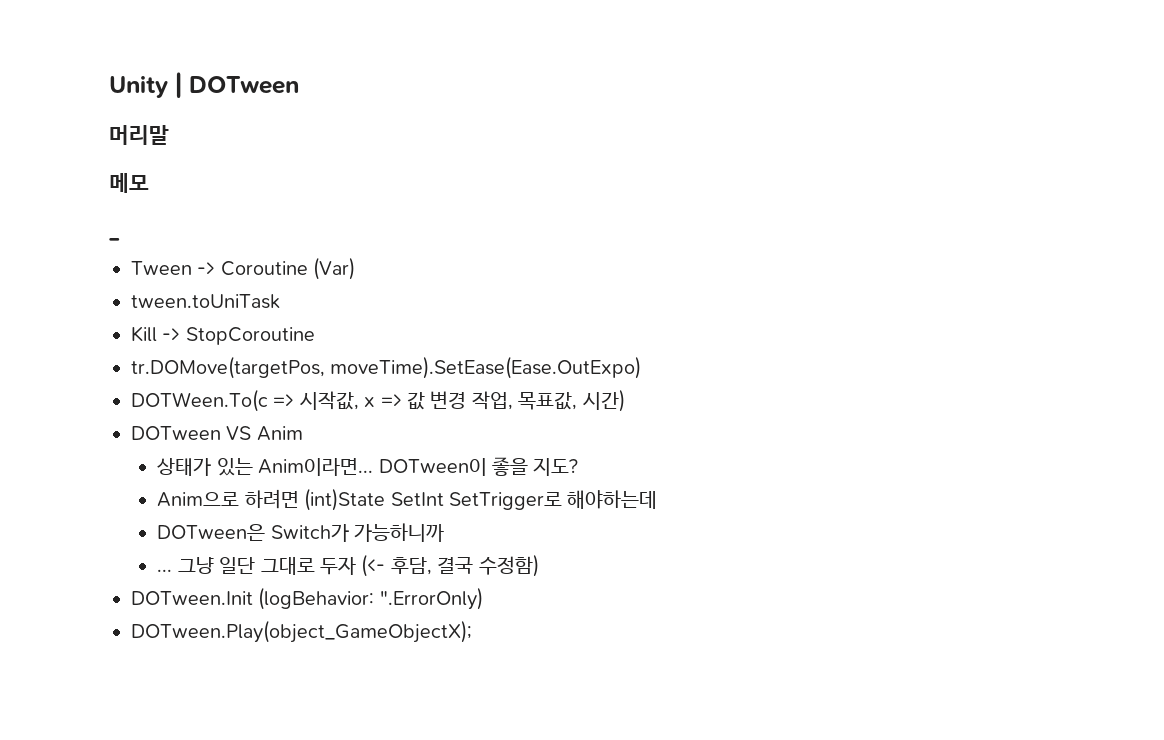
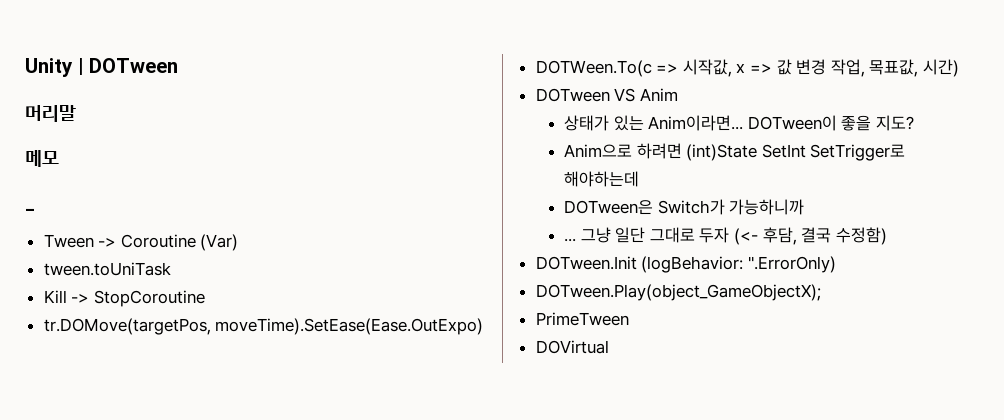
(472, 631) none -> [535,312,629,326] [535,340,609,354] // PrimeTween // DOVirtual

